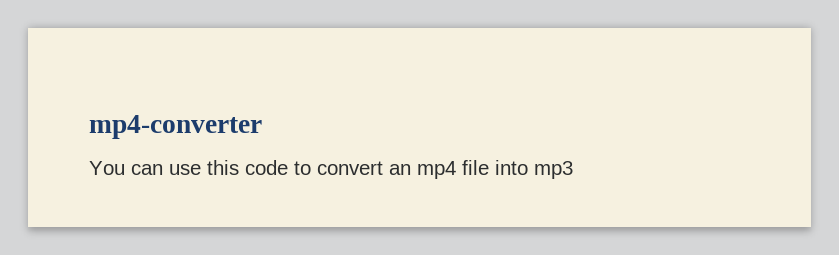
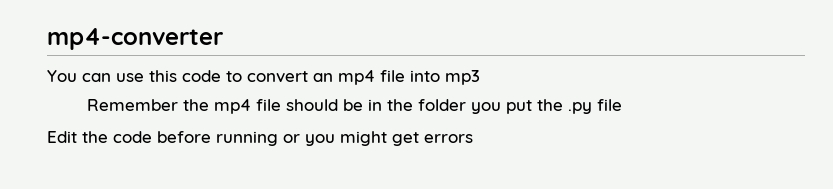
(573, 170) none -> [87,99,623,114] [47,131,473,146] // Remember the mp4 file should be in the folder you put the .py file // Edit the code before running or you might get errors

